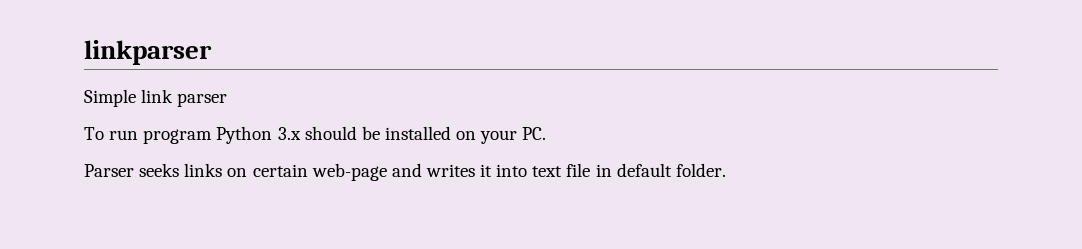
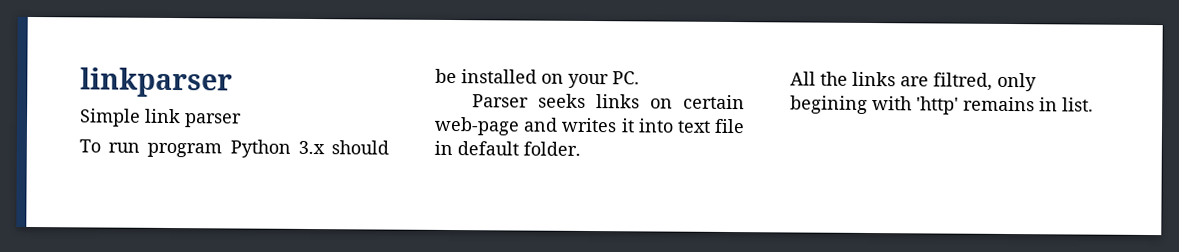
(726, 170) none -> [790,71,1037,92] [790,95,1094,115] // All the links are filtred, only begining with 'http' remains in list.

